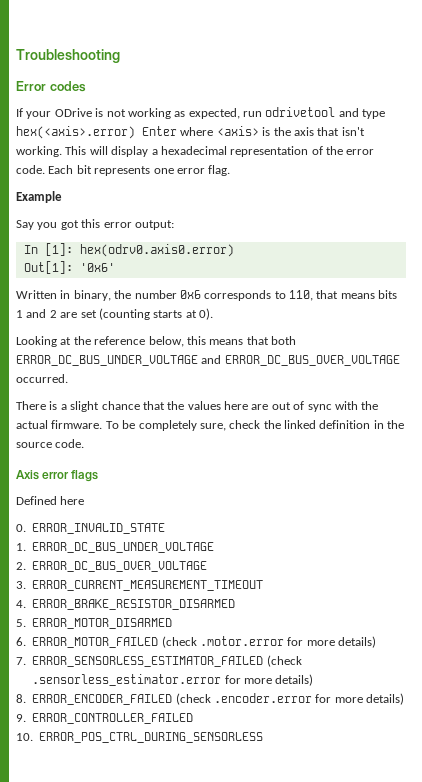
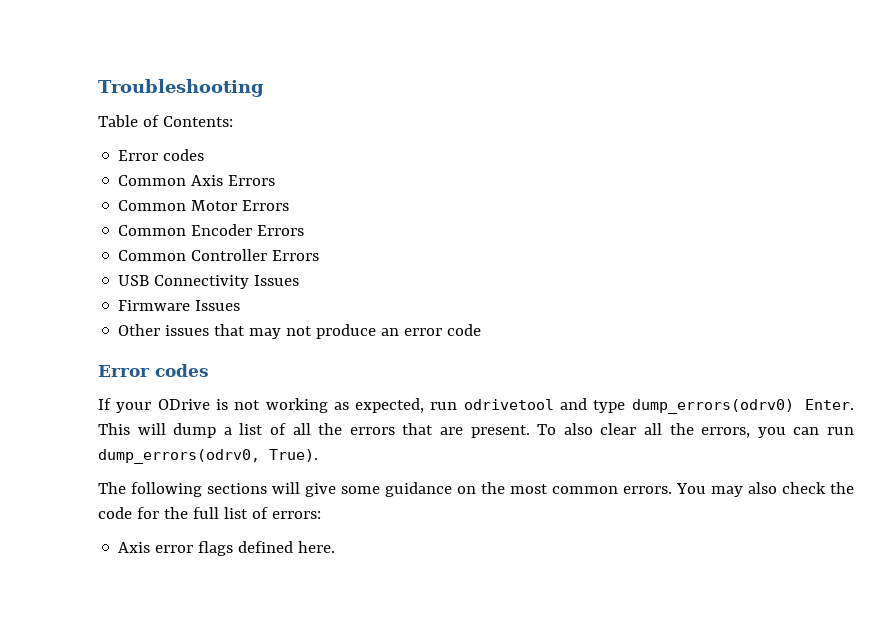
(120, 56) none -> [98,115,233,127] [118,149,205,161] [118,175,276,186] [118,200,290,211] [118,224,305,236] [118,249,320,261] [118,275,300,289] [118,300,241,311] [118,324,482,339] // Table of Contents: // Error codes // Common Axis Errors // Common Motor Errors // Common Encoder Errors // Common Controller Errors // USB Connectivity Issues // Firmware Issues // Other issues that may not produce an error code
[16,126,365,139] [16,146,375,157] [16,165,231,176] [16,191,62,203] [16,219,174,230] [23,243,234,257] [23,261,115,274] [16,290,398,301] [16,308,213,320] [16,336,296,347] [16,355,400,366] [16,374,68,383] [16,401,379,412] [16,420,405,431] [16,439,85,448] [16,470,99,482] [16,496,85,505] [16,523,166,534] [16,542,215,553] [16,561,208,572] [16,580,264,591] [16,599,236,610] [16,618,173,629] [16,636,377,648] [16,655,302,667] [32,674,314,686] [16,693,405,705] [16,713,194,724] [16,732,264,743] hex(<axis>.error) Enter where <axis> is the axis that isn't working. This will display a hexadecimal representation of the error code. Each bit represents one error flag. // Example // Say you got this error output: // In [1]: hex(odrv0.axis0.error) // Out[1]: '0x6' // Written in binary, the number 0x6 corresponds to 110, that means bits 1 and 2 are set (counting starts at 0). // Looking at the reference below, this means that both ERROR_DC_BUS_UNDER_VOLTAGE and ERROR_DC_BUS_OVER_VOLTAGE occurred. // There is a slight chance that the values here are out of sync with the actual firmware. To be completely sure, check the linked definition in the source code. // Axis error flags // Defined here // 0. ERROR_INVALID_STATE // 1. ERROR_DC_BUS_UNDER_VOLTAGE // 2. ERROR_DC_BUS_OVER_VOLTAGE // 3. ERROR_CURRENT_MEASUREMENT_TIMEOUT // 4. ERROR_BRAKE_RESISTOR_DISARMED // 5. ERROR_MOTOR_DISARMED // 6. ERROR_MOTOR_FAILED (check .motor.error for more details) // 7. ERROR_SENSORLESS_ESTIMATOR_FAILED (check .sensorless_estimator.error for more details) // 8. ERROR_ENCODER_FAILED (check .encoder.error for more details) // 9. ERROR_CONTROLLER_FAILED // 10. ERROR_POS_CTRL_DURING_SENSORLESS -> [631,399,854,414] [98,423,855,438] [98,449,318,464] [98,482,854,497] [98,507,321,519] [118,541,336,556] dump_errors(odrv0) Enter. This will dump a list of all the errors that are present. To also clear all the errors, you can run dump_errors(odrv0, True). // The following sections will give some guidance on the most common errors. You may also check the code for the full list of errors: // Axis error flags defined here.

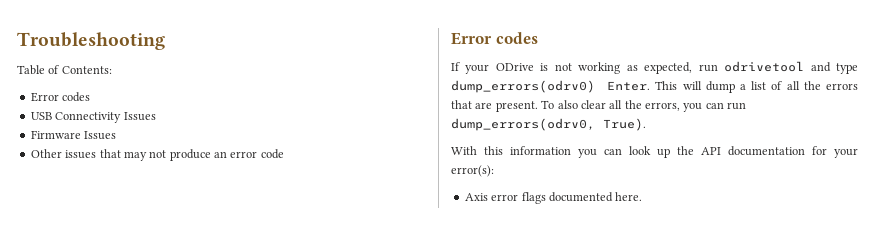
[118,175,276,186] [118,200,290,211] [118,224,305,236] [118,249,320,261] // Common Axis Errors // Common Motor Errors // Common Encoder Errors // Common Controller Errors -> (91, 97) none
[98,482,854,497] [98,507,321,519] The following sections will give some guidance on the most common errors. You may also check the code for the full list of errors: -> [451,146,858,158] [451,165,494,177] With this information you can look up the API documentation for your error(s):
[238,541,294,553] defined -> [548,192,613,202] documented

